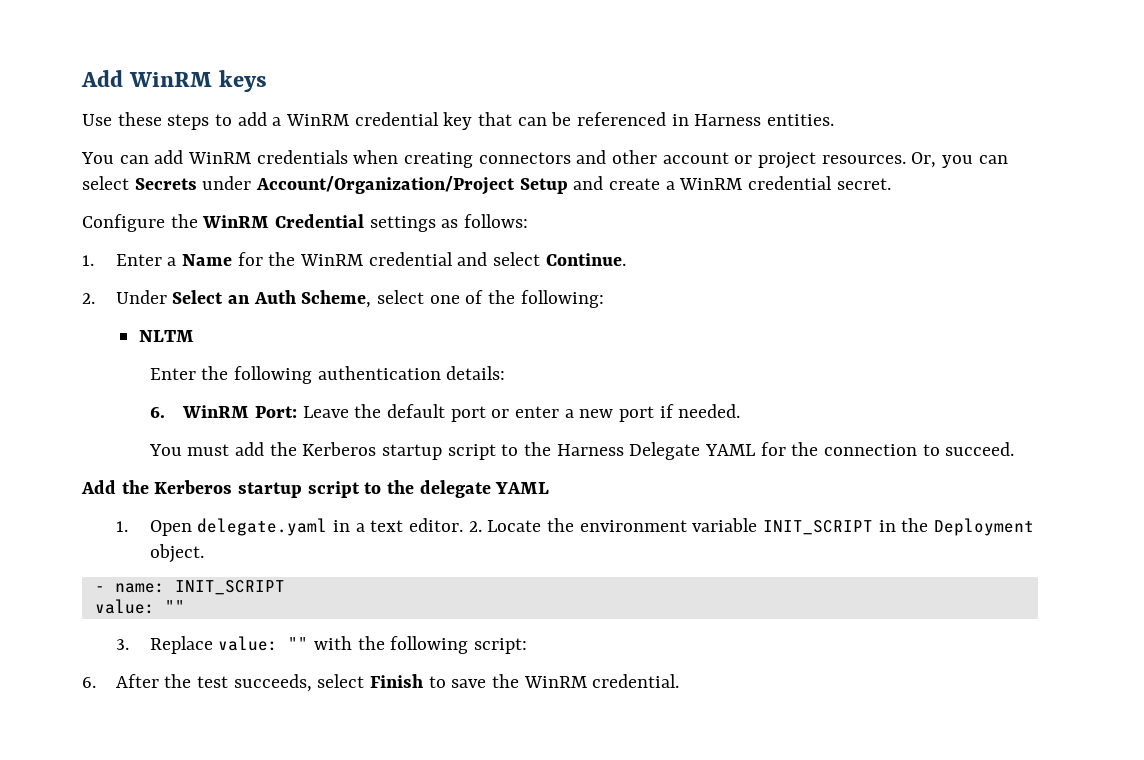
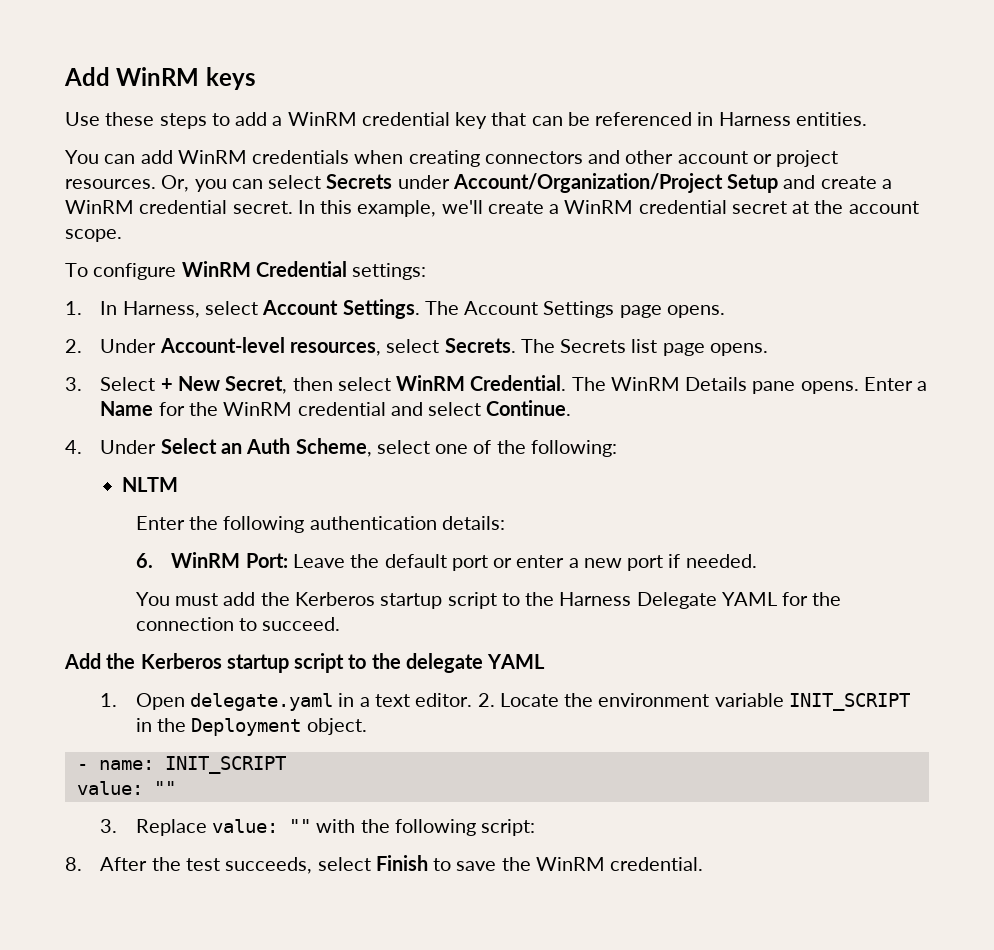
[82,214,529,232] [82,255,94,266] // Configure the WinRM Credential settings as follows: // 1. -> [297,200,919,217] [65,229,122,242] [65,261,427,280] [65,299,725,319] [65,337,768,356] [65,375,859,394] In this example, we'll create a WinRM credential secret at the account scope. // To configure WinRM Credential settings: // 1. In Harness, select Account Settings. The Account Settings page opens. // 2. Under Account-level resources, select Secrets. The Secrets list page opens. // 3. Select + New Secret, then select WinRM Credential. The WinRM Details pane opens.
[82,293,95,304] 2. -> [65,440,82,454] 4.
[82,677,96,688] 6. -> [65,857,82,871] 8.

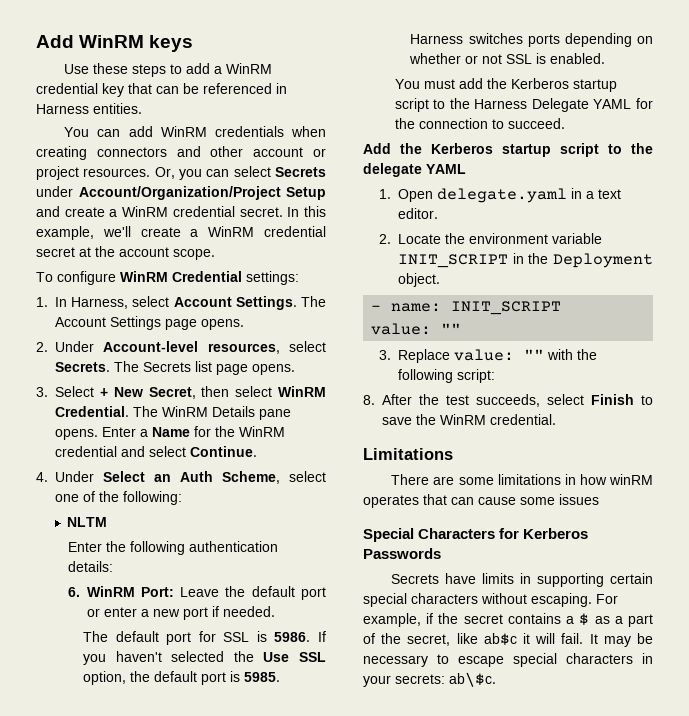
(757, 561) none -> [83,631,326,645] [83,651,326,665] [83,671,281,685] [410,33,653,47] [409,53,606,64] // The default port for SSL is 5986. If you haven't selected the Use SSL option, the default port is 5985. Harness switches ports depending on whether or not SSL is enabled.
(473, 700) none -> (438, 213) //
(704, 864) none -> [363,448,453,460] [391,474,653,485] [363,494,599,508] [363,528,589,542] [363,548,441,559] [391,573,653,587] [363,593,618,607] [363,613,653,627] [363,633,653,647] [363,653,653,667] [363,672,496,687] // Limitations // There are some limitations in how winRM operates that can cause some issues // Special Characters for Kerberos Passwords // Secrets have limits in supporting certain special characters without escaping. For example, if the secret contains a $ as a part of the secret, like ab$c it will fail. It may be necessary to escape special characters in your secrets: ab\$c.

